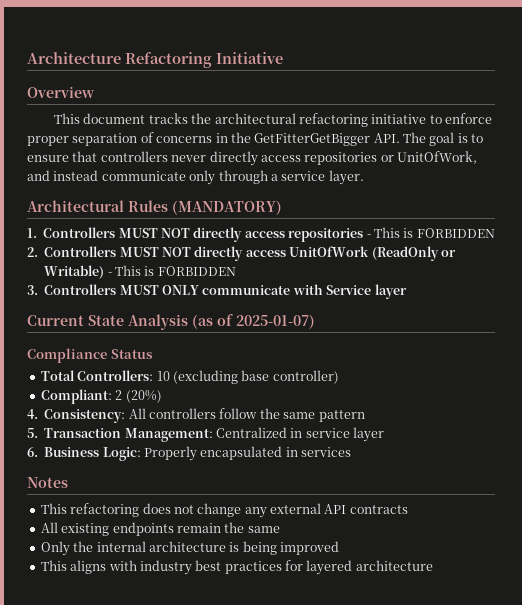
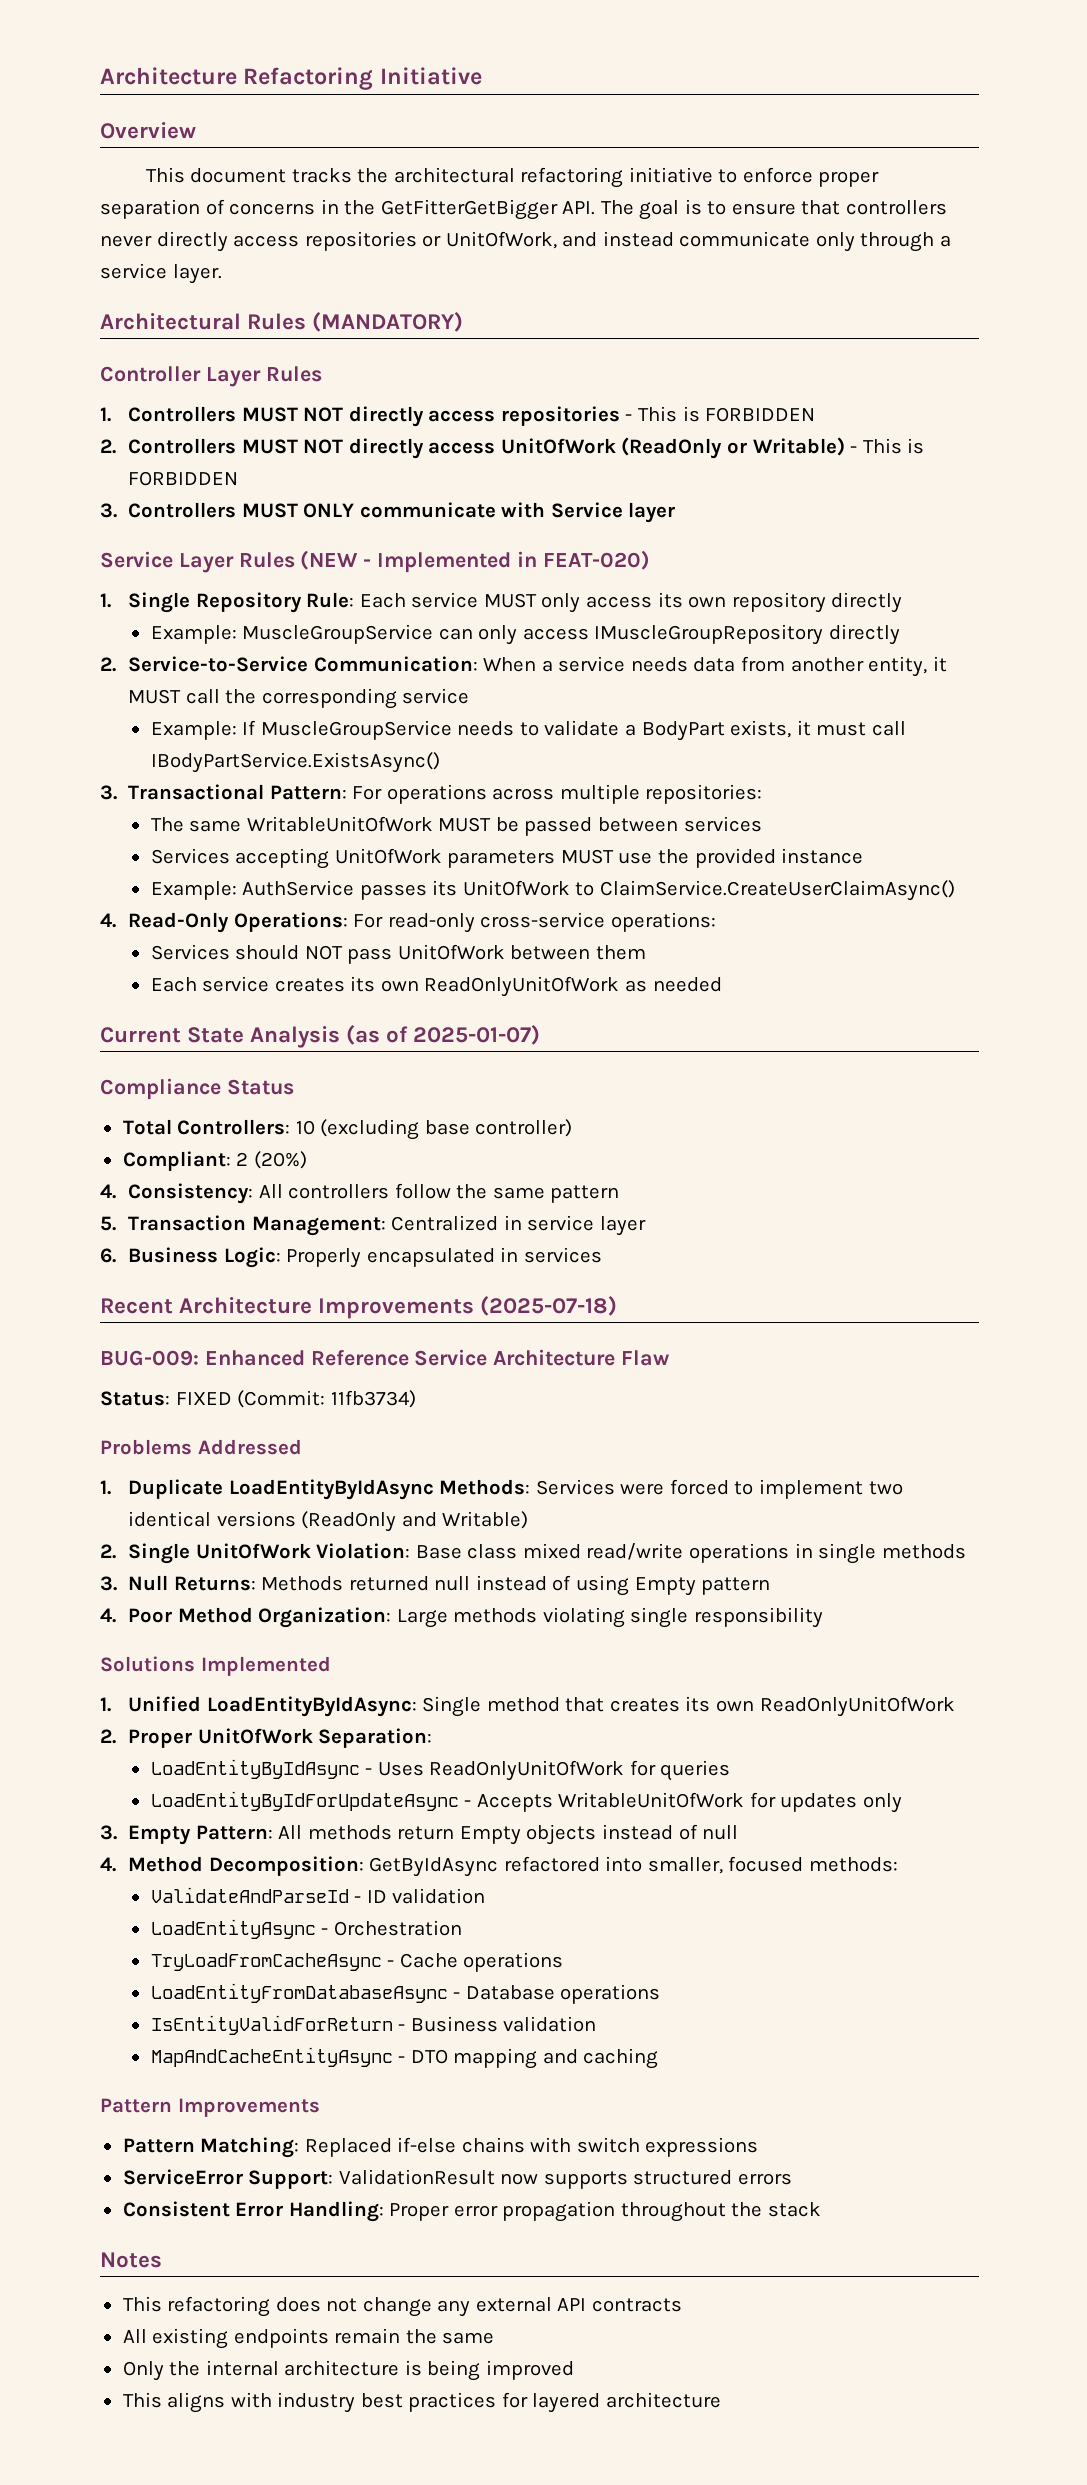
(282, 207) none -> [100,366,322,387] // Controller Layer Rules
(407, 291) none -> [100,550,650,573] [100,592,903,613] [150,624,901,645] [100,656,947,677] [128,688,470,709] [150,720,906,741] [150,752,440,773] [100,784,763,804] [150,816,762,836] [150,848,864,869] [150,880,956,901] [100,912,716,933] [150,944,647,964] [150,976,722,997] // Service Layer Rules (NEW - Implemented in FEAT-020) // 1. Single Repository Rule: Each service MUST only access its own repository directly // Example: MuscleGroupService can only access IMuscleGroupRepository directly // 2. Service-to-Service Communication: When a service needs data from another entity, it MUST call the corresponding service // Example: If MuscleGroupService needs to validate a BodyPart exists, it must call IBodyPartService.ExistsAsync() // 3. Transactional Pattern: For operations across multiple repositories: // The same WritableUnitOfWork MUST be passed between services // Services accepting UnitOfWork parameters MUST use the provided instance // Example: AuthService passes its UnitOfWork to ClaimService.CreateUserClaimAsync() // 4. Read-Only Operations: For read-only cross-service operations: // Services should NOT pass UnitOfWork between them // Each service creates its own ReadOnlyUnitOfWork as needed
(352, 452) none -> [100,1296,618,1319] [100,1349,670,1366] [100,1390,416,1408] [100,1439,302,1455] [100,1479,903,1500] [128,1511,529,1532] [100,1543,966,1564] [100,1575,771,1596] [100,1607,824,1628] [100,1656,331,1676] [100,1696,955,1717] [100,1728,433,1748] [150,1759,731,1781] [150,1791,903,1813] [100,1824,739,1845] [100,1856,899,1877] [150,1887,486,1904] [150,1919,462,1939] [150,1952,564,1972] [150,1983,661,2004] [150,2015,597,2035] [150,2047,659,2069] [100,2098,320,2117] [122,2137,759,2158] [122,2169,792,2189] [122,2201,821,2222] // Recent Architecture Improvements (2025-07-18) // BUG-009: Enhanced Reference Service Architecture Flaw // Status: FIXED (Commit: 11fb3734) // Problems Addressed // 1. Duplicate LoadEntityByIdAsync Methods: Services were forced to implement two identical versions (ReadOnly and Writable) // 2. Single UnitOfWork Violation: Base class mixed read/write operations in single methods // 3. Null Returns: Methods returned null instead of using Empty pattern // 4. Poor Method Organization: Large methods violating single responsibility // Solutions Implemented // 1. Unified LoadEntityByIdAsync: Single method that creates its own ReadOnlyUnitOfWork // 2. Proper UnitOfWork Separation: // LoadEntityByIdAsync - Uses ReadOnlyUnitOfWork for queries // LoadEntityByIdForUpdateAsync - Accepts WritableUnitOfWork for updates only // 3. Empty Pattern: All methods return Empty objects instead of null // 4. Method Decomposition: GetByIdAsync refactored into smaller, focused methods: // ValidateAndParseId - ID validation // LoadEntityAsync - Orchestration // TryLoadFromCacheAsync - Cache operations // LoadEntityFromDatabaseAsync - Database operations // IsEntityValidForReturn - Business validation // MapAndCacheEntityAsync - DTO mapping and caching // Pattern Improvements // Pattern Matching: Replaced if-else chains with switch expressions // ServiceError Support: ValidationResult now supports structured errors // Consistent Error Handling: Proper error propagation throughout the stack

